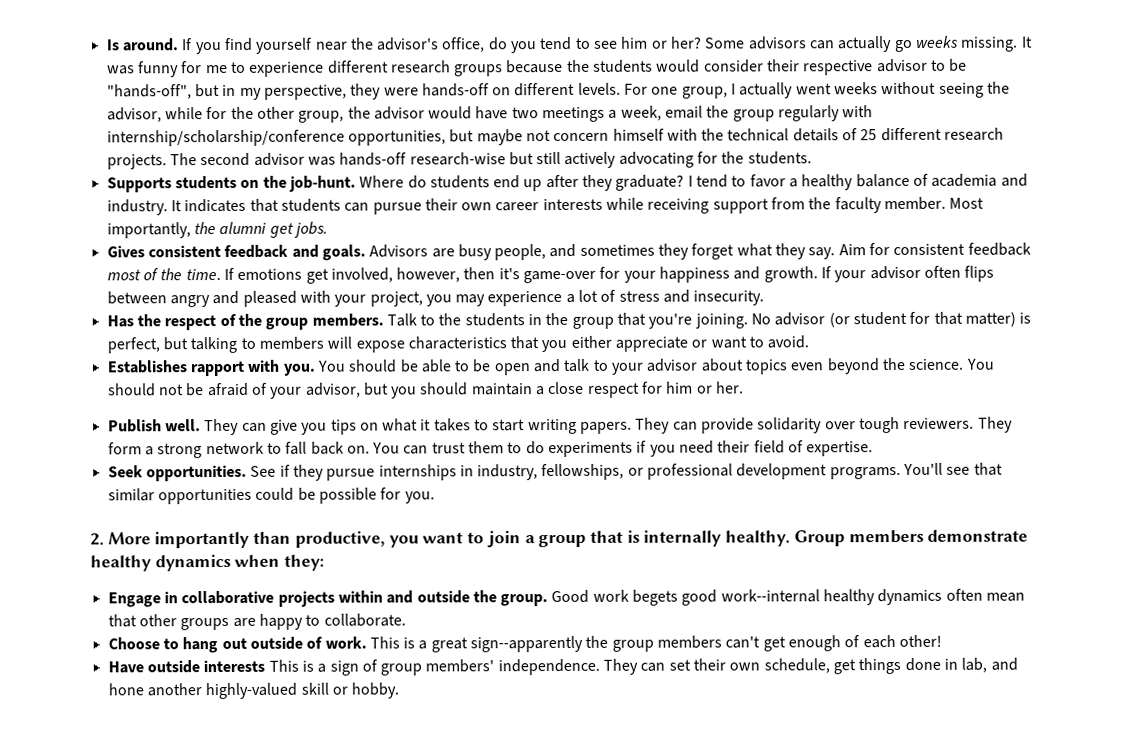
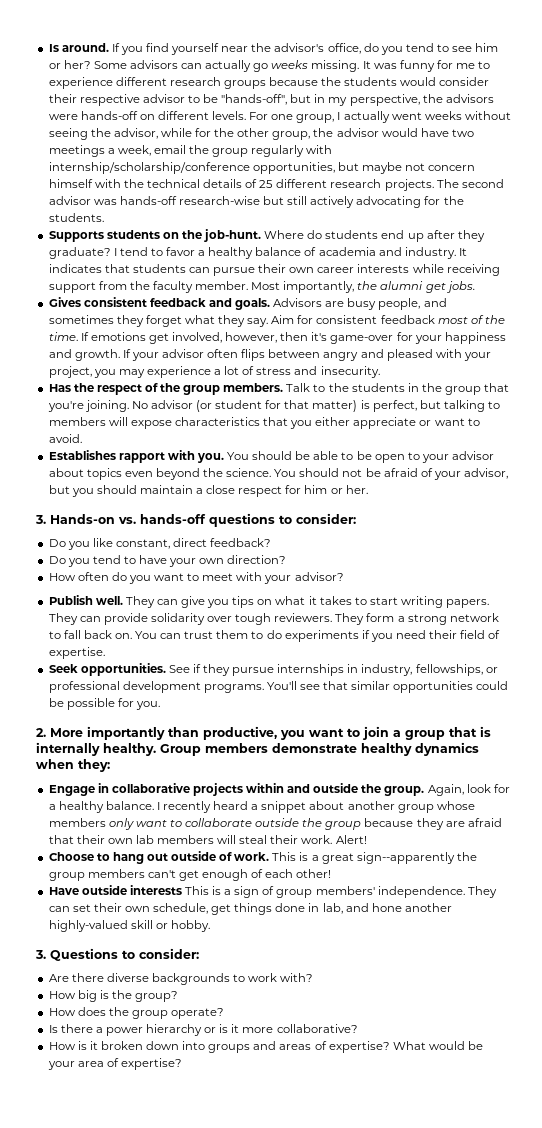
[350,83,382,100] they -> [422,94,494,103] the advisors
[533,358,590,373] and talk -> (405, 458) none
(745, 387) none -> [35,513,356,527] [48,538,272,550] [48,555,287,567] [48,572,344,584] // 3. Hands-on vs. hands-off questions to consider: // Do you like constant, direct feedback? // Do you tend to have your own direction? // How often do you want to meet with your advisor?
[551,588,1026,606] [107,613,406,631] Good work begets good work--internal healthy dynamics often mean that other groups are happy to collaborate. -> [427,784,510,796] [48,801,475,813] [48,818,502,830] [48,835,367,844] Again, look for a healthy balance. I recently heard a snippet about another group whose members only want to collaborate outside the group because they are afraid that their own lab members will steal their work. Alert!
(400, 690) none -> [35,948,199,961] [48,973,314,985] [48,990,179,1002] [48,1007,225,1019] [48,1024,358,1036] [48,1041,484,1053] [47,1058,182,1070] // 3. Questions to consider: // Are there diverse backgrounds to work with? // How big is the group? // How does the group operate? // Is there a power hierarchy or is it more collaborative? // How is it broken down into groups and areas of expertise? What would be your area of expertise?

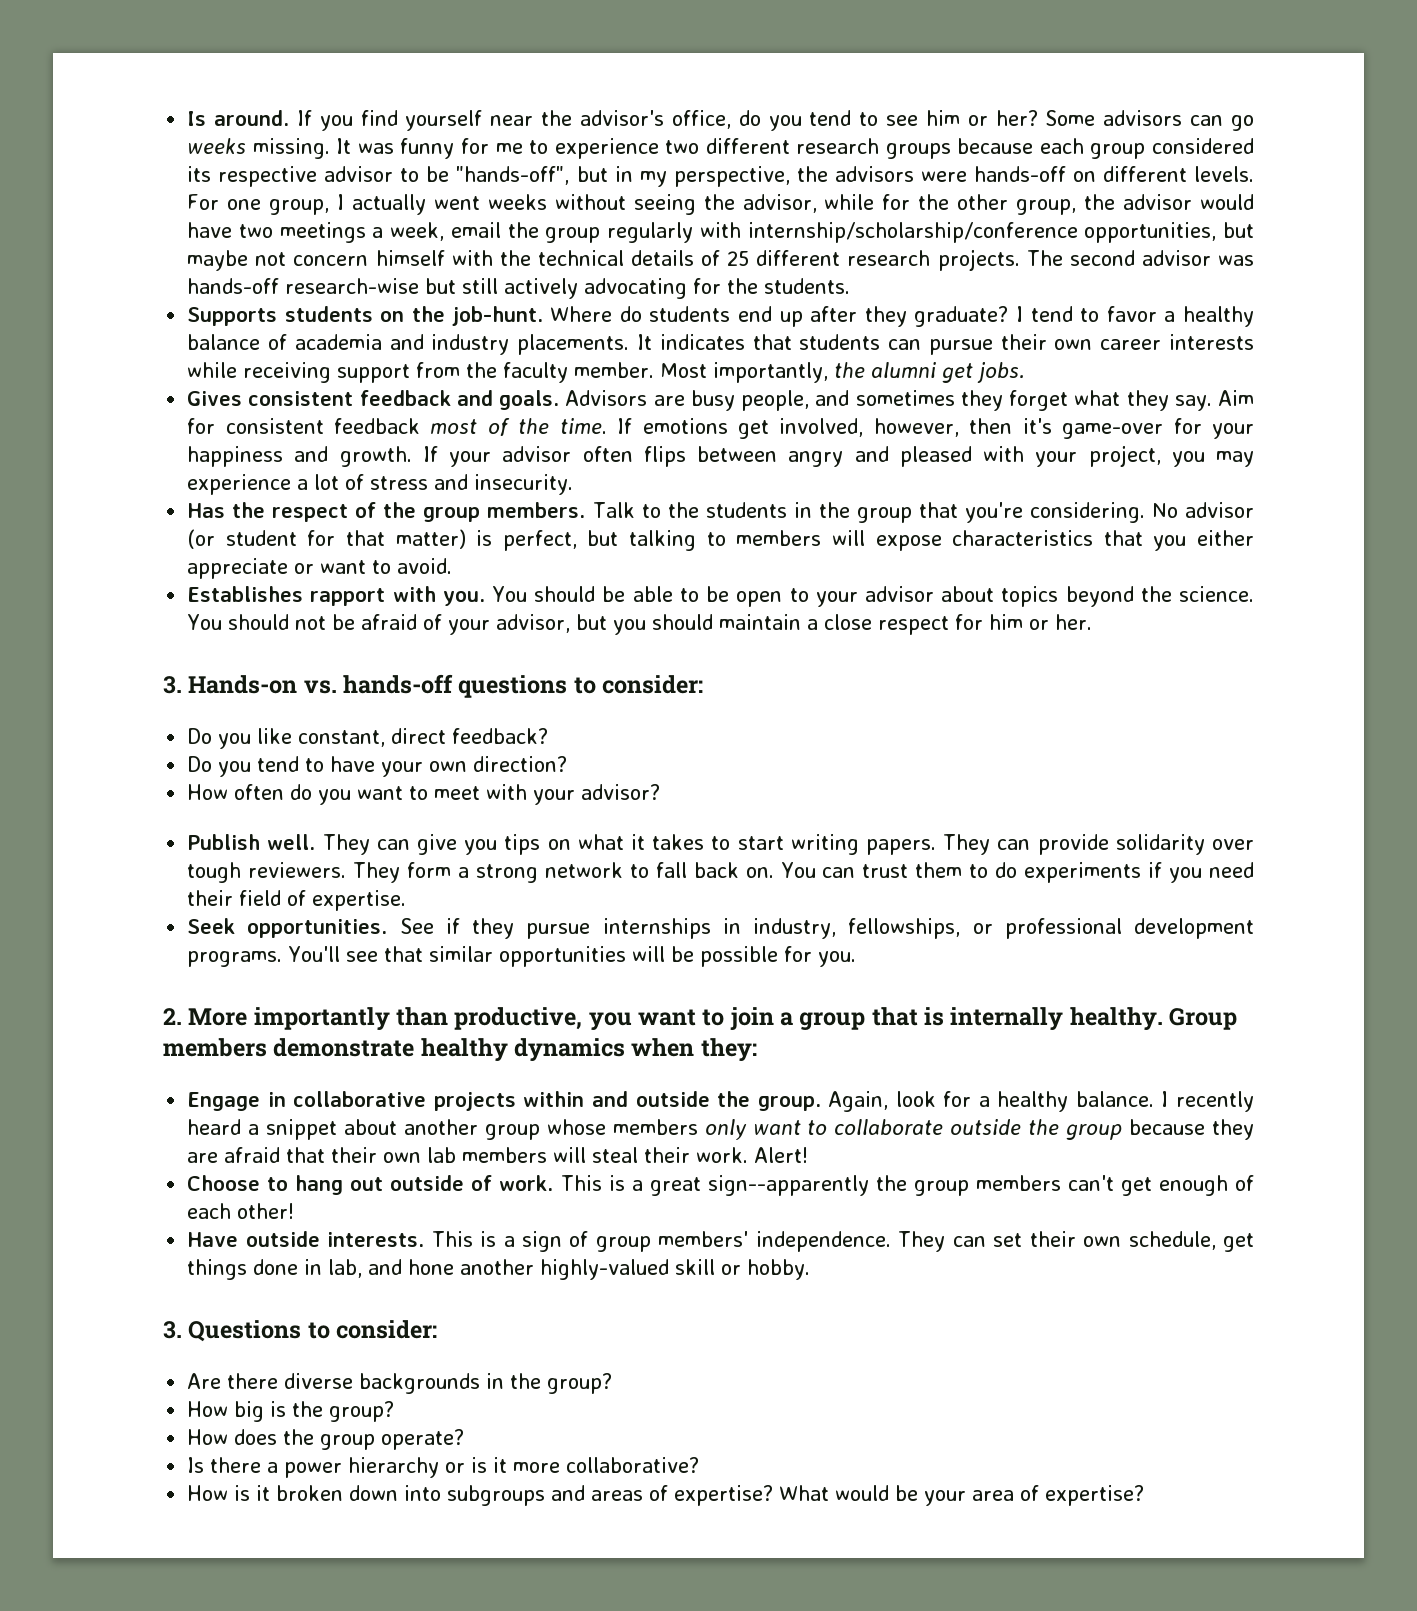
[205,60,252,72] actually -> (1224, 120) none
(113, 83) none -> [665,140,700,154] two
[321,77,490,86] [48,94,77,103] the students would consider their -> [1039,138,1254,159] [187,166,212,182] each group considered its
[404,247,456,259] industry. -> [431,334,630,355] industry placements.
[84,400,129,412] joining. -> [1029,502,1145,523] considering.
[124,471,153,477] even -> (1059, 596) none
[476,681,509,690] could -> [632,946,666,962] will
[129,885,182,895] interests -> [327,1232,425,1247] interests.
[233,973,314,982] to work with? -> [486,1373,613,1394] in the group?
[208,1044,251,1053] groups -> [447,1485,546,1506] subgroups

